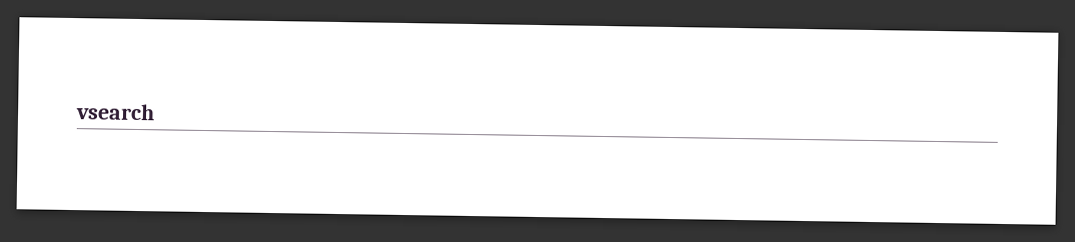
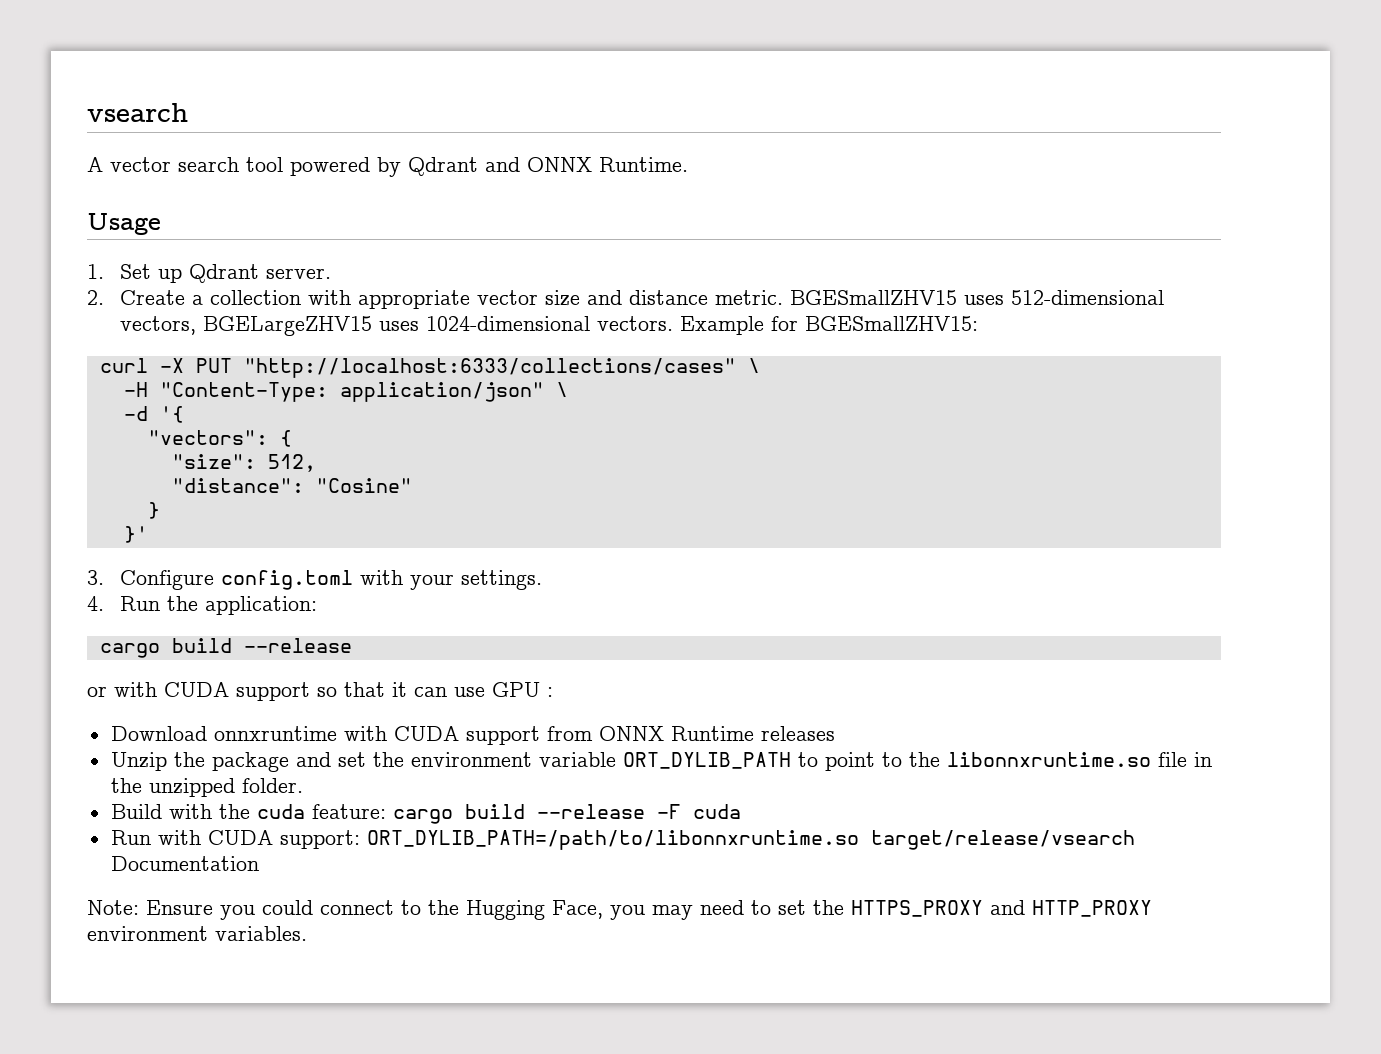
(155, 112) none -> [87,157,688,177] [87,213,161,235] [87,264,332,283] [87,290,1165,309] [120,316,979,336] [99,358,760,378] [123,382,568,402] [123,406,184,423] [147,430,292,447] [171,454,316,472] [171,478,412,493] [147,502,160,519] [123,526,148,543] [87,570,543,590] [87,596,318,615] [99,638,352,658] [87,682,553,701] [110,726,835,745] [110,752,1212,772] [110,778,303,797] [110,804,741,824] [110,830,1135,850] [110,856,259,871] [87,900,1152,920] [87,926,307,941] // A vector search tool powered by Qdrant and ONNX Runtime. // Usage // 1. Set up Qdrant server. // 2. Create a collection with appropriate vector size and distance metric. BGESmallZHV15 uses 512-dimensional vectors, BGELargeZHV15 uses 1024-dimensional vectors. Example for BGESmallZHV15: // curl -X PUT "http://localhost:6333/collections/cases" \ // -H "Content-Type: application/json" \ // -d '{ // "vectors": { // "size": 512, // "distance": "Cosine" // } // }' // 3. Configure config.toml with your settings. // 4. Run the application: // cargo build --release // or with CUDA support so that it can use GPU : // Download onnxruntime with CUDA support from ONNX Runtime releases // Unzip the package and set the environment variable ORT_DYLIB_PATH to point to the libonnxruntime.so file in the unzipped folder. // Build with the cuda feature: cargo build --release -F cuda // Run with CUDA support: ORT_DYLIB_PATH=/path/to/libonnxruntime.so target/release/vsearch Documentation // Note: Ensure you could connect to the Hugging Face, you may need to set the HTTPS_PROXY and HTTP_PROXY environment variables.

